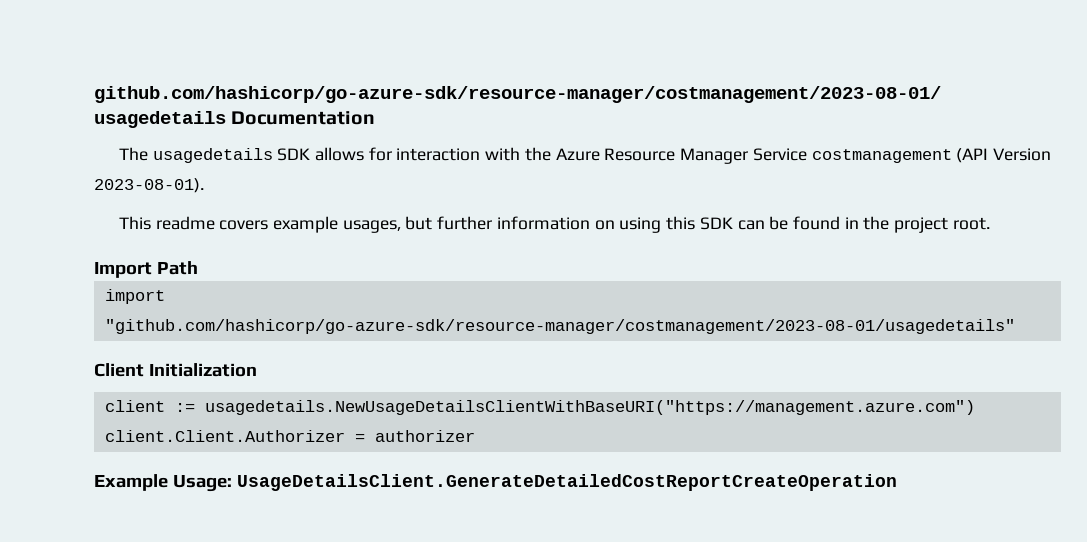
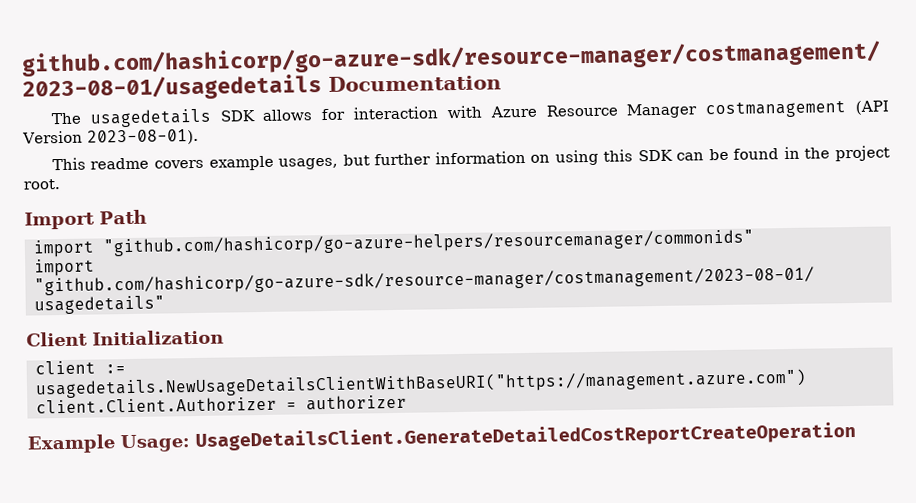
[524,147,551,161] the -> (482, 112) none
[752,148,807,161] Service -> (698, 111) none
(198, 268) none -> [33,229,754,258] // import "github.com/hashicorp/go-azure-helpers/resourcemanager/commonids"

